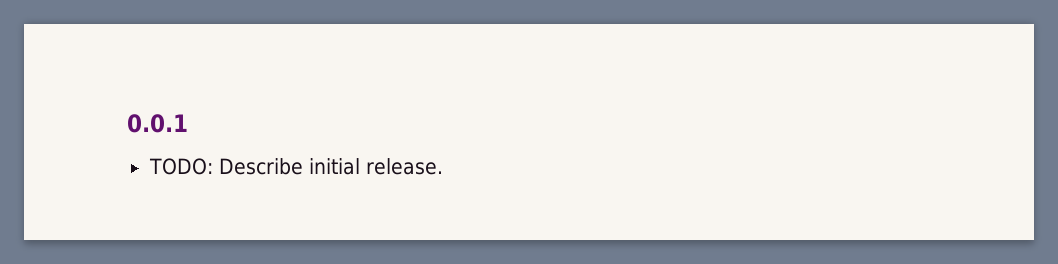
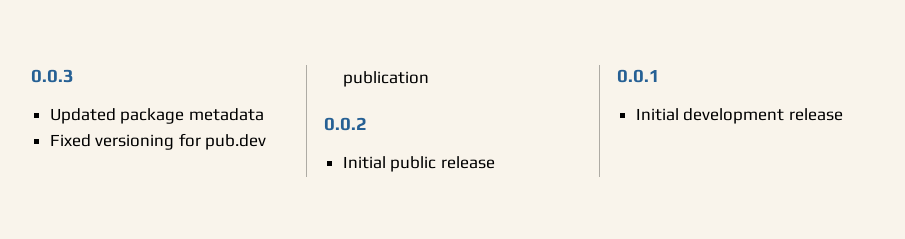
[127,114,188,133] [148,158,443,175] 0.0.1 // TODO: Describe initial release. -> [31,69,74,83] [49,108,264,124] [49,133,267,150] [342,71,429,87] [324,117,367,131] [342,156,495,172] [617,69,660,83] [635,108,843,124] 0.0.3 // Updated package metadata // Fixed versioning for pub.dev publication // 0.0.2 // Initial public release // 0.0.1 // Initial development release

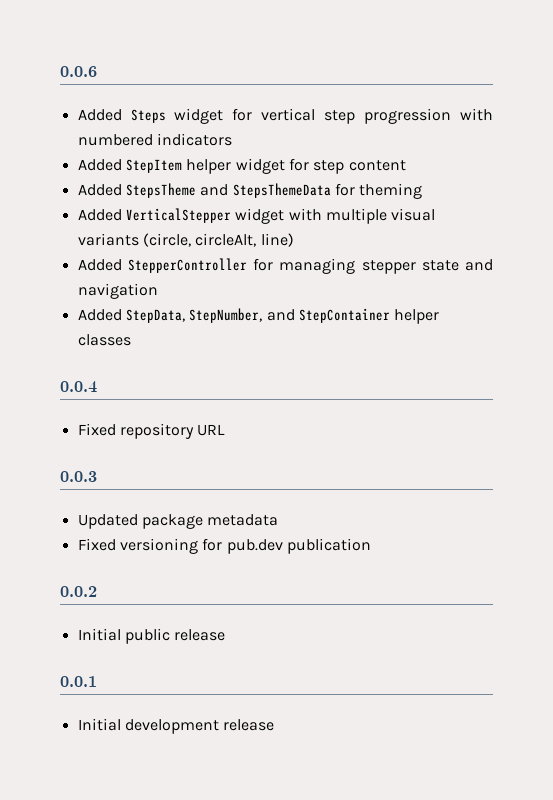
(31, 76) none -> [60,66,97,77] [77,108,493,124] [77,133,232,146] [77,158,406,174] [77,183,423,199] [77,208,436,224] [77,233,294,247] [77,258,494,274] [77,283,158,299] [77,308,440,324] [77,334,131,346] [60,381,97,393] [77,423,226,439] 0.0.6 // Added Steps widget for vertical step progression with numbered indicators // Added StepItem helper widget for step content // Added StepsTheme and StepsThemeData for theming // Added VerticalStepper widget with multiple visual variants (circle, circleAlt, line) // Added StepperController for managing stepper state and navigation // Added StepData, StepNumber, and StepContainer helper classes // 0.0.4 // Fixed repository URL //

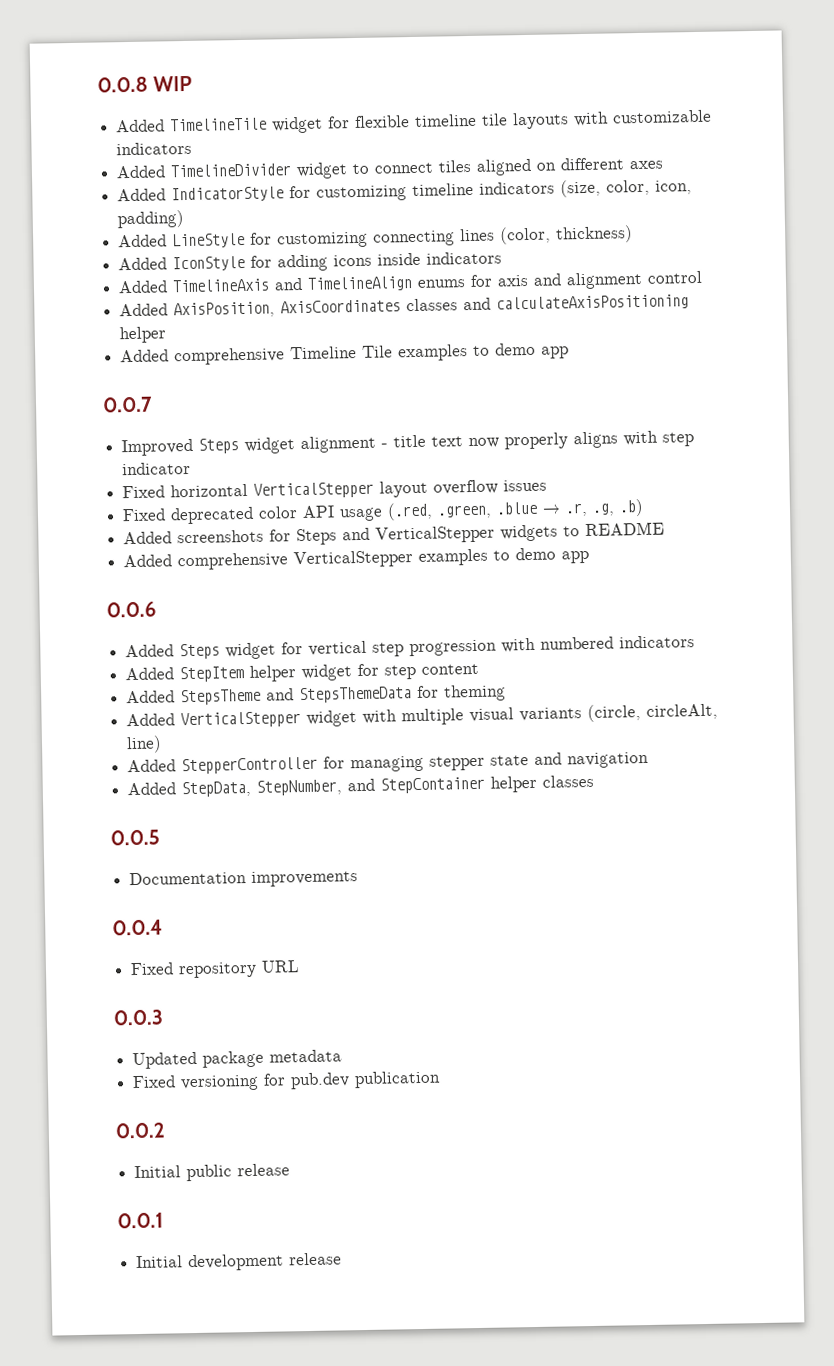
(60, 71) none -> [97,75,192,93] [116,109,713,134] [116,141,193,156] [116,157,664,180] [117,179,693,203] [117,210,185,229] [118,225,634,249] [118,251,503,272] [118,270,703,294] [119,294,690,319] [119,326,167,344] [120,342,570,366] [102,396,153,413] [121,430,695,457] [122,461,192,476] [122,479,548,499] [122,498,645,525] [123,521,666,546] [123,547,590,571] 0.0.8 WIP // Added TimelineTile widget for flexible timeline tile layouts with customizable indicators // Added TimelineDivider widget to connect tiles aligned on different axes // Added IndicatorStyle for customizing timeline indicators (size, color, icon, padding) // Added LineStyle for customizing connecting lines (color, thickness) // Added IconStyle for adding icons inside indicators // Added TimelineAxis and TimelineAlign enums for axis and alignment control // Added AxisPosition, AxisCoordinates classes and calculateAxisPositioning helper // Added comprehensive Timeline Tile examples to demo app // 0.0.7 // Improved Steps widget alignment - title text now properly aligns with step indicator // Fixed horizontal VerticalStepper layout overflow issues // Fixed deprecated color API usage (.red, .green, .blue → .r, .g, .b) // Added screenshots for Steps and VerticalStepper widgets to README // Added comprehensive VerticalStepper examples to demo app //
(131, 340) none -> [110,829,160,846] [129,870,359,887] // 0.0.5 // Documentation improvements

